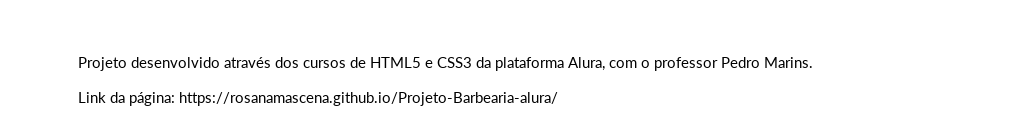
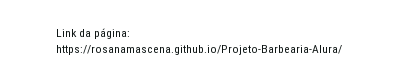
[78,57,813,71] Projeto desenvolvido através dos cursos de HTML5 e CSS3 da plataforma Alura, com o professor Pedro Marins. // -> (56, 33) none
[179,92,558,106] https://rosanamascena.github.io/Projeto-Barbearia-alura/ -> [56,45,342,55] https://rosanamascena.github.io/Projeto-Barbearia-Alura/

